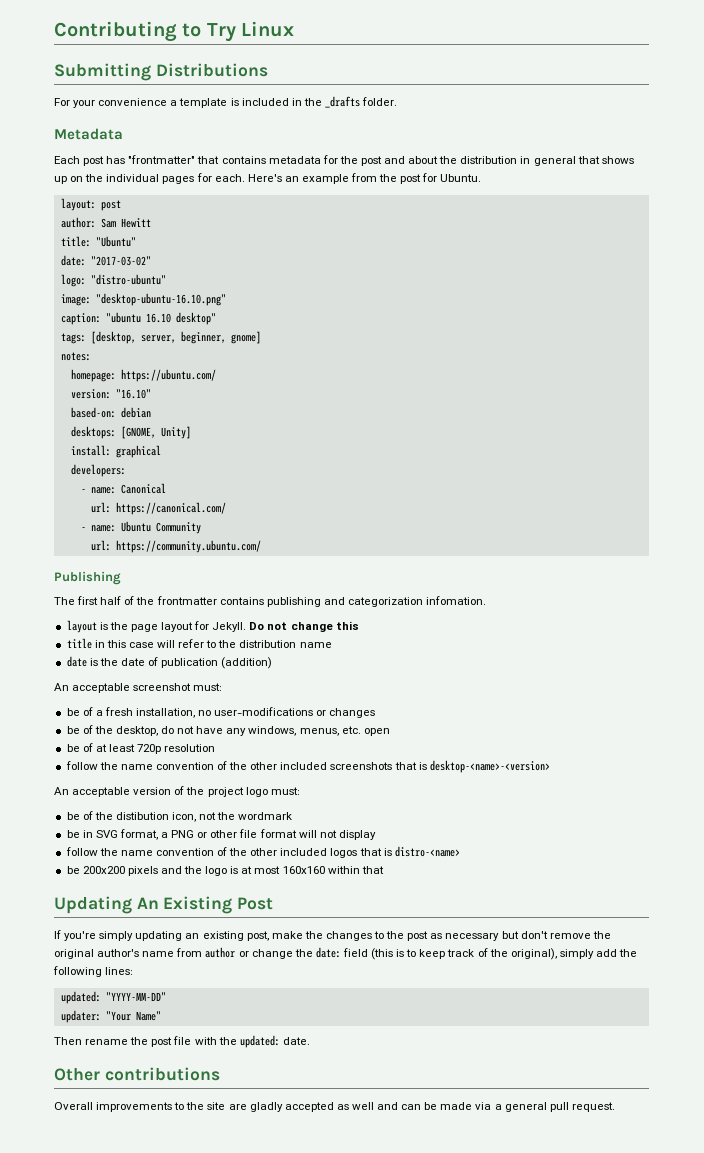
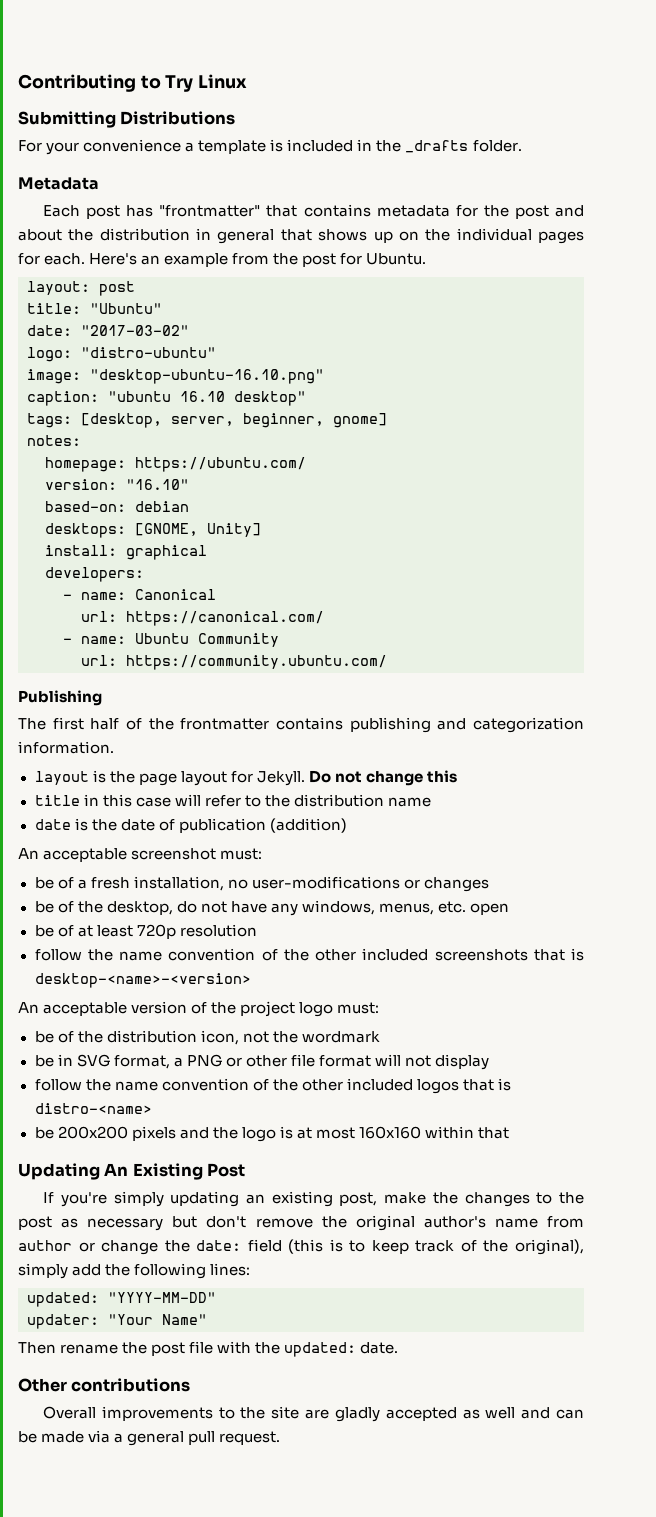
[60,217,151,228] // author: Sam Hewitt -> (135, 288) none
[426,596,487,605] infomation. -> [18,741,114,754] information.
[115,812,169,820] distibution -> [106,1030,197,1043] distribution

